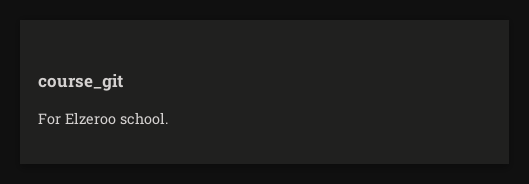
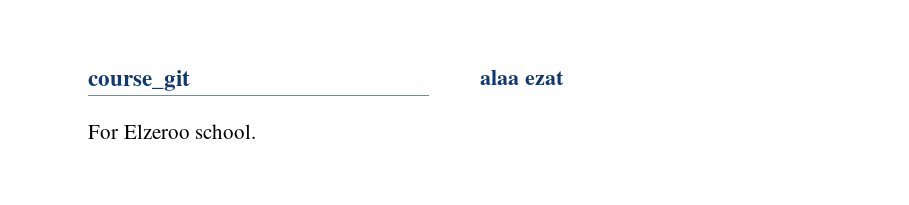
(168, 118) none -> [480,70,564,85] // alaa ezat

